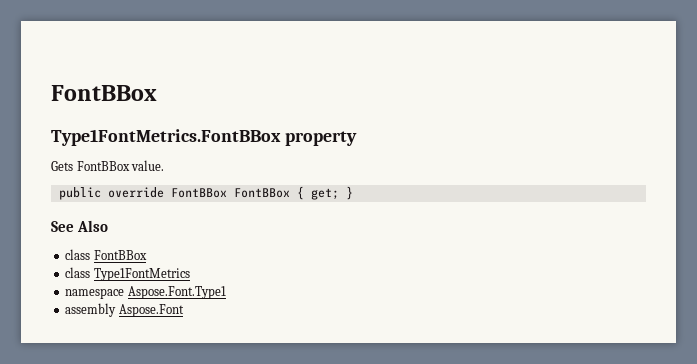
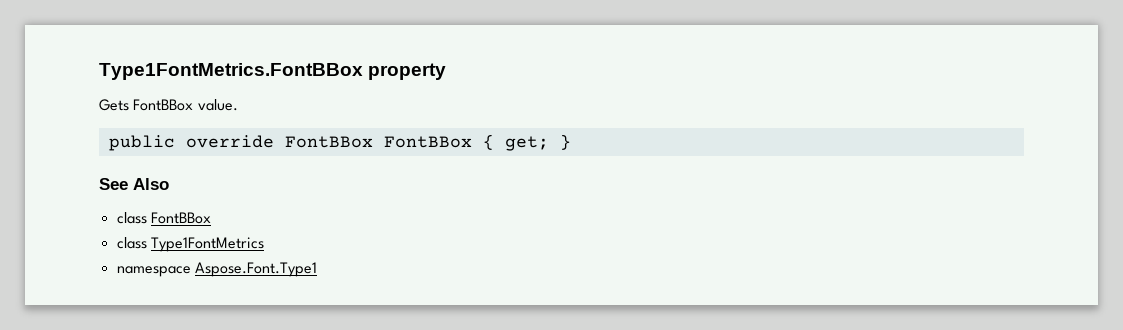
[51,85,157,101] FontBBox // -> (99, 71) none
[65,303,184,317] // assembly Aspose.Font -> (317, 269) none

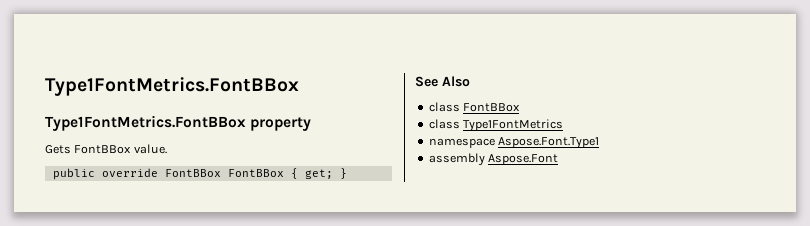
[99,63,363,80] Type1FontMetrics.FontBBox -> [45,77,299,96] [45,115,246,131] Type1FontMetrics.FontBBox // Type1FontMetrics.FontBBox
(317, 269) none -> [428,153,559,166] // assembly Aspose.Font

